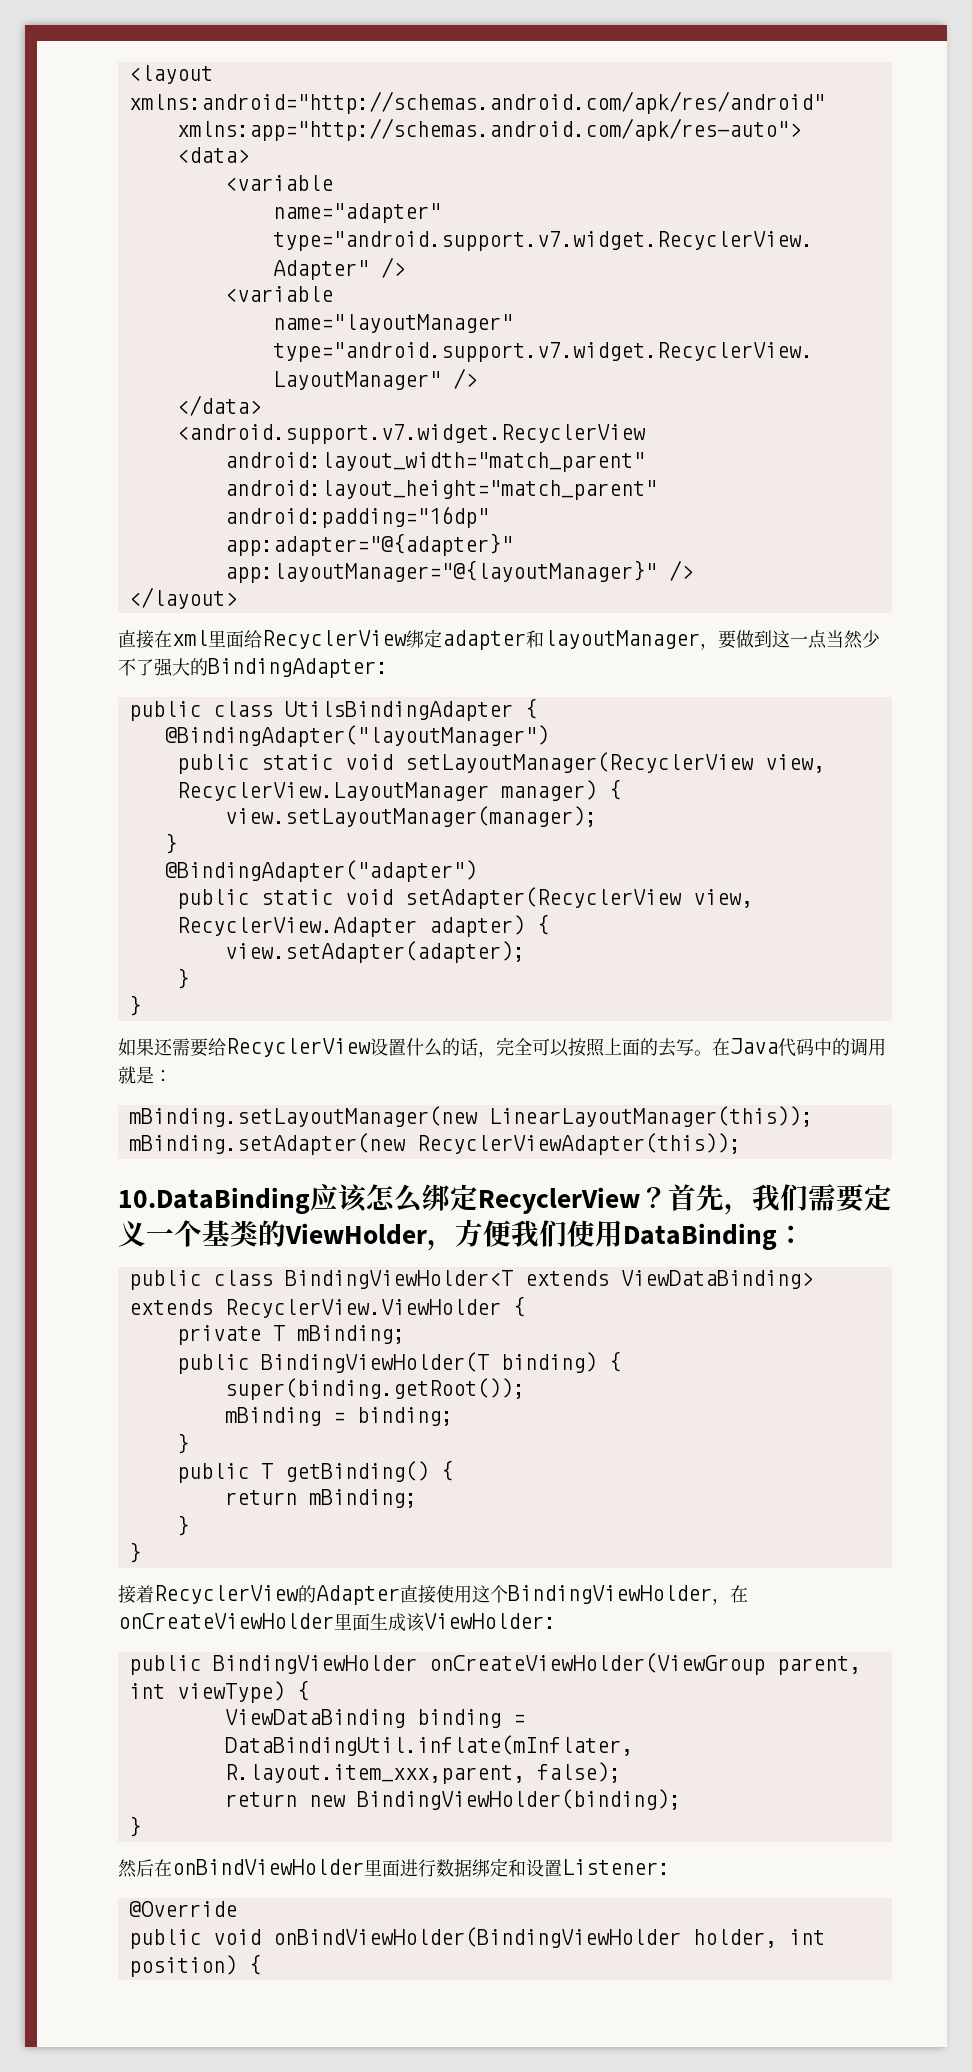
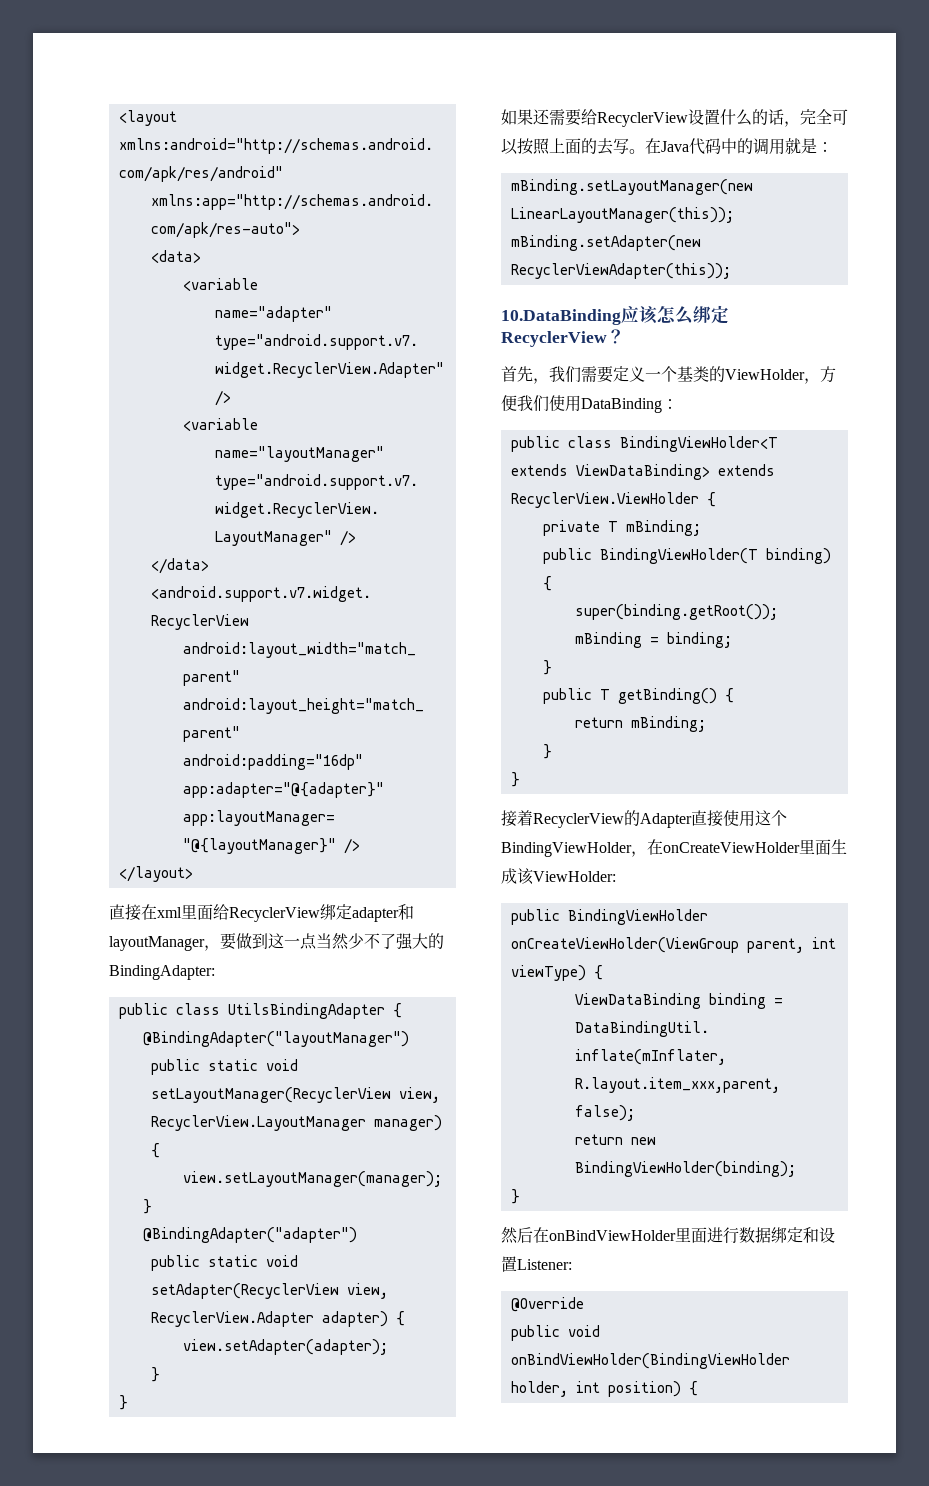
(668, 1197) none -> (625, 336) //

